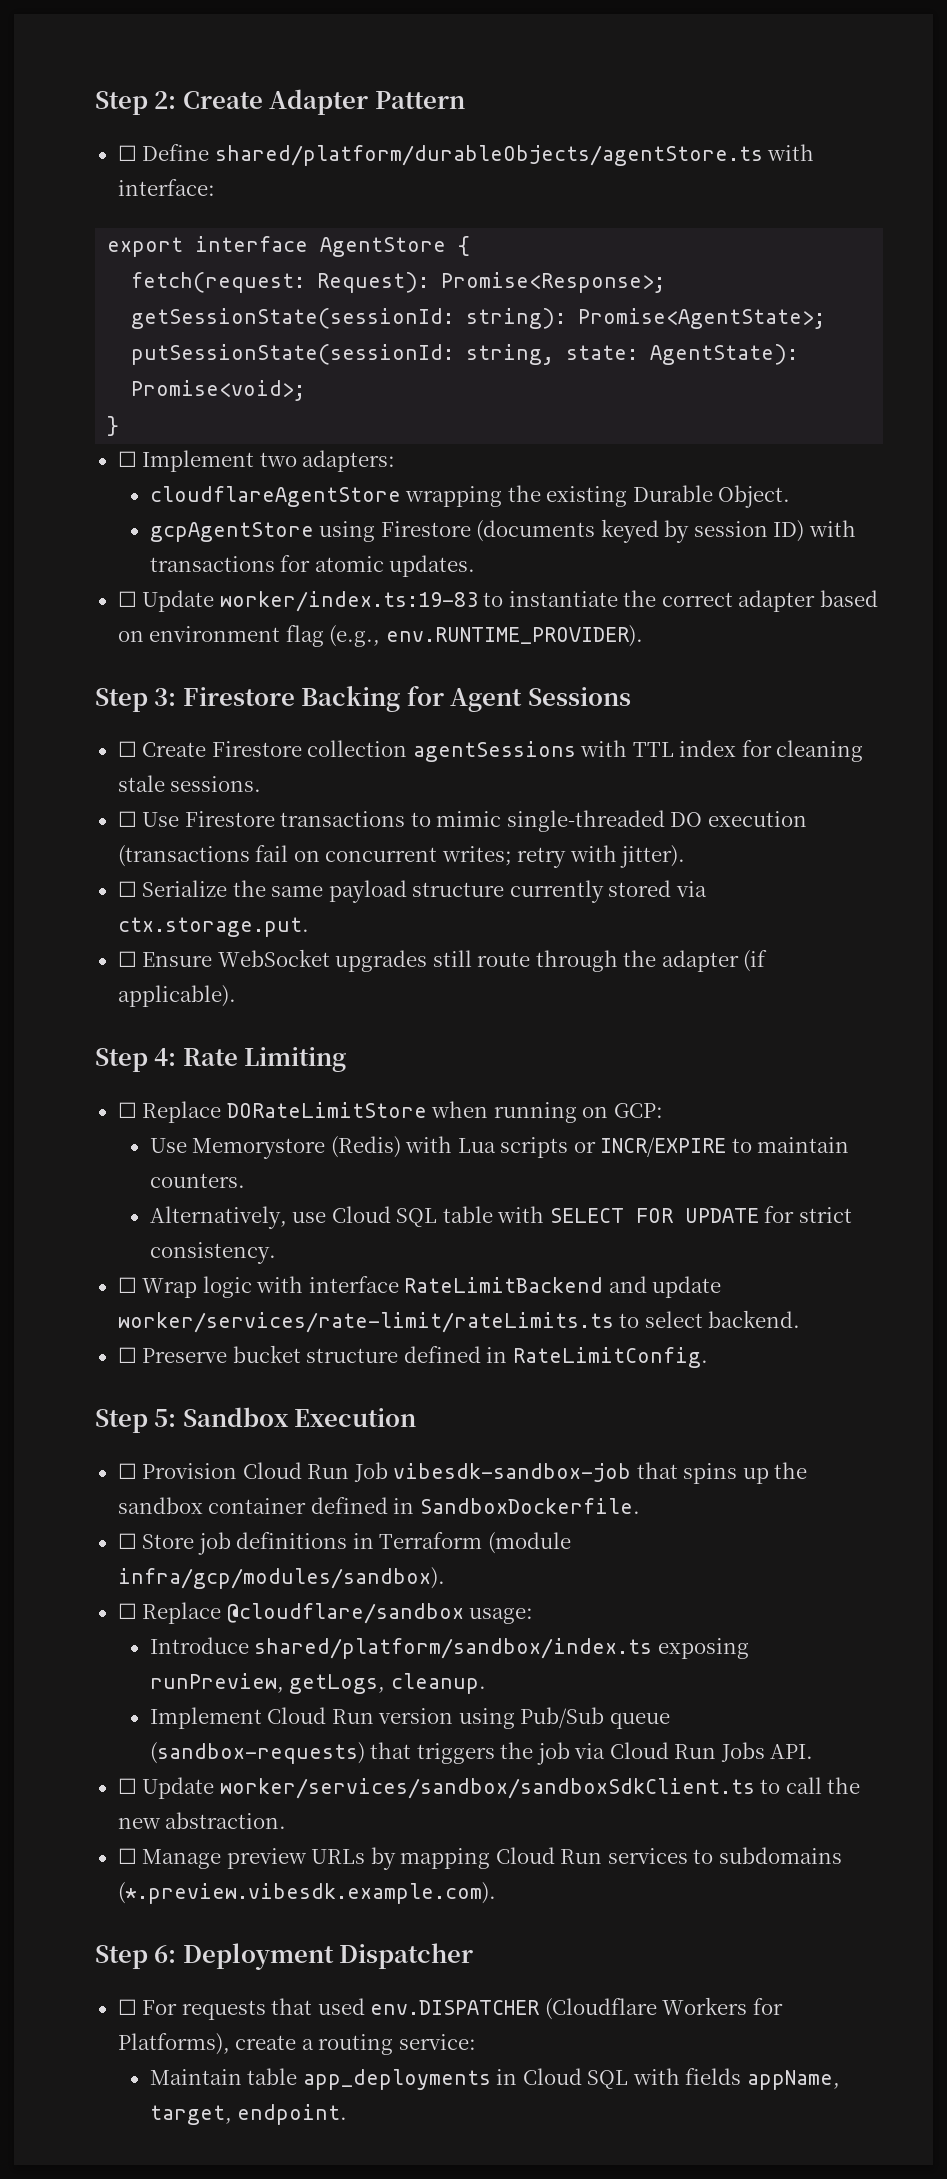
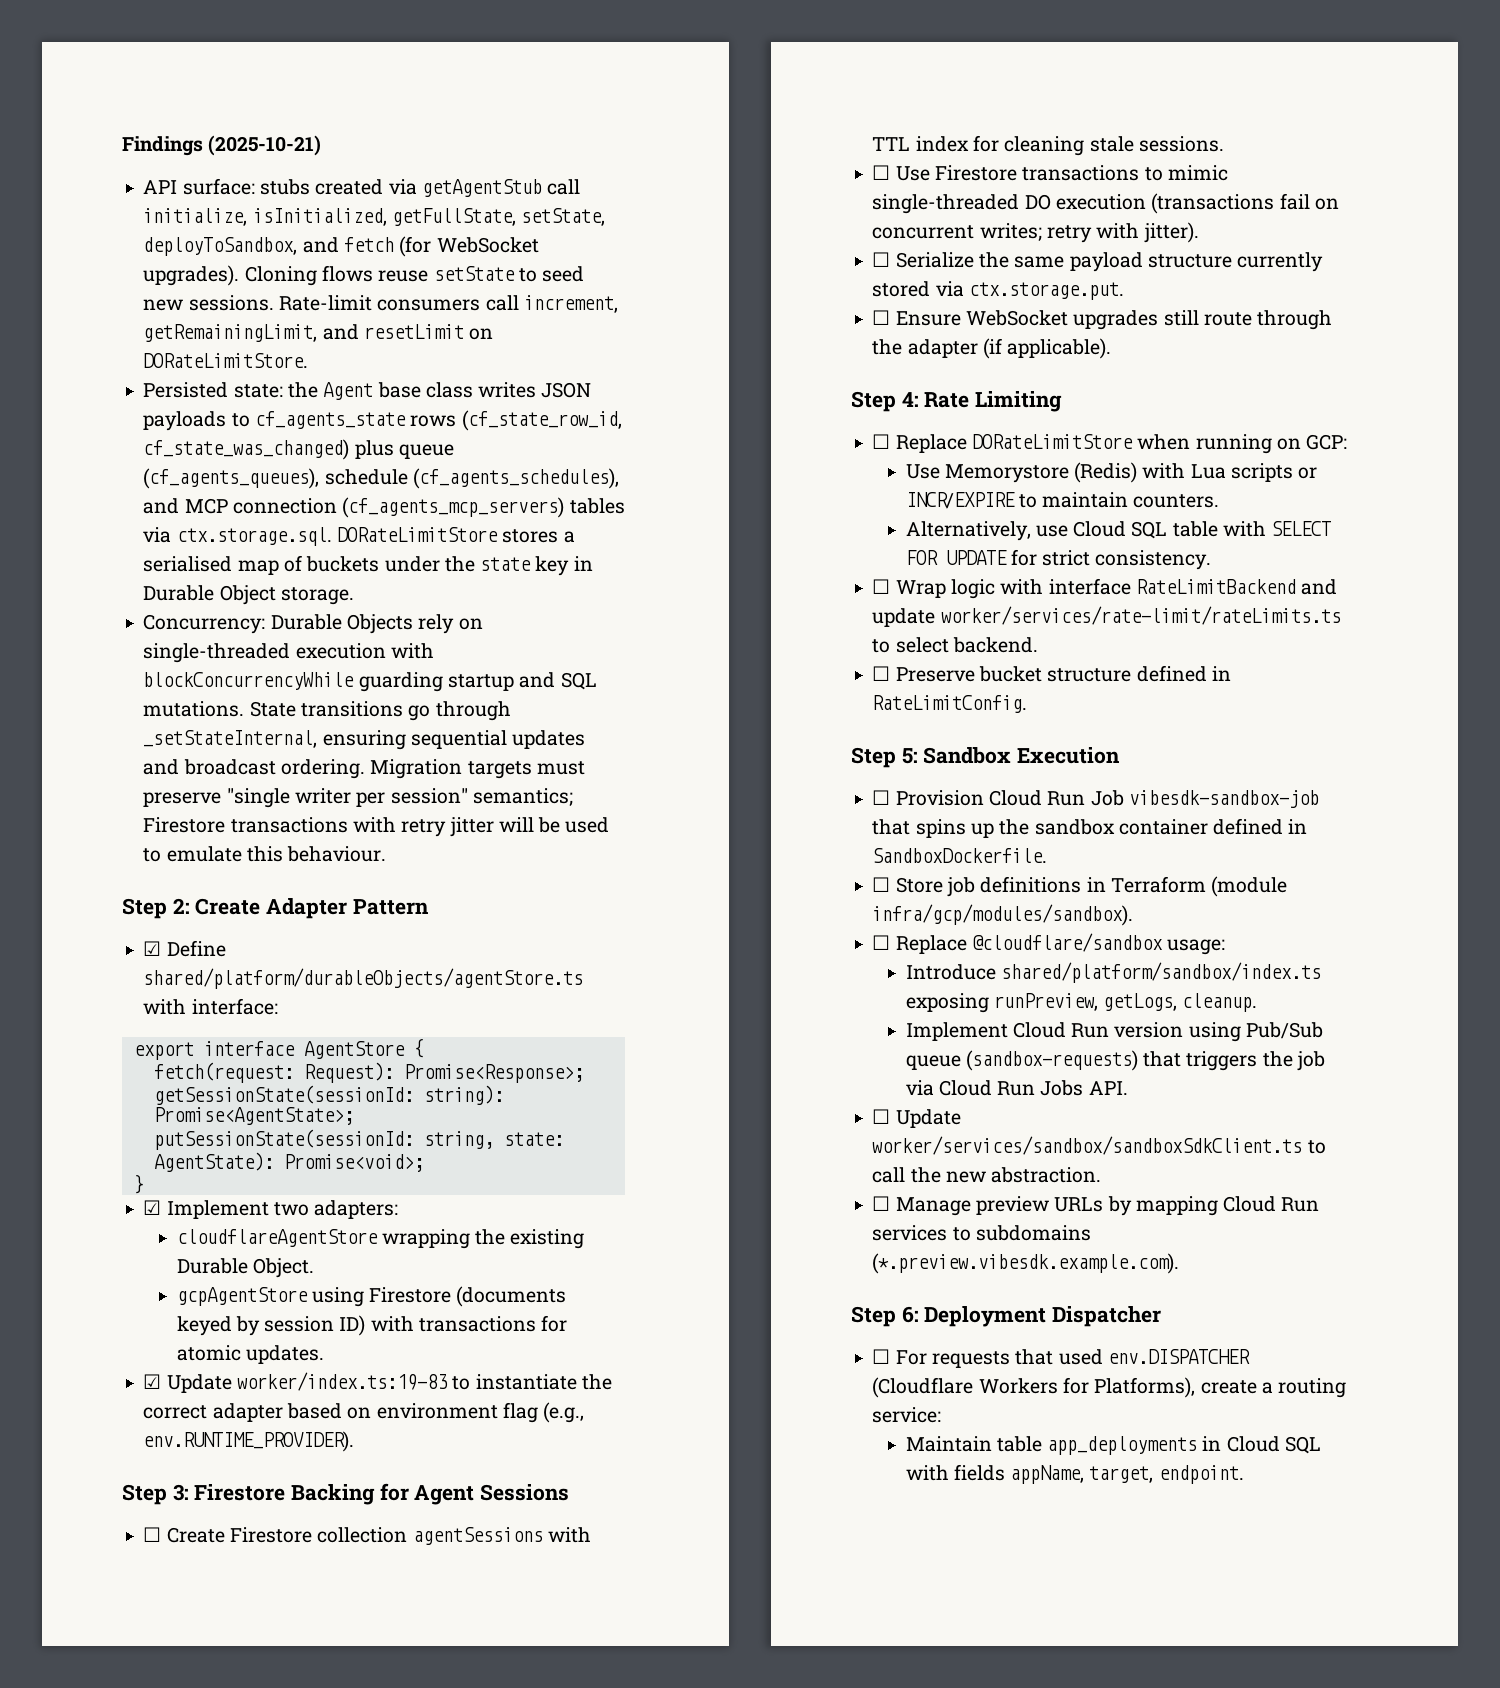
(95, 103) none -> [122,135,322,156] [143,178,581,197] [143,208,606,226] [143,236,539,257] [143,265,585,286] [143,295,618,313] [143,324,494,342] [143,353,309,368] [143,382,592,400] [143,410,622,431] [143,439,454,460] [143,468,619,489] [143,497,625,518] [143,527,575,546] [143,555,593,576] [143,585,354,605] [143,614,483,634] [143,643,434,663] [143,672,597,692] [143,701,511,721] [143,730,586,750] [143,759,585,779] [143,788,573,808] [143,817,610,837] [143,846,387,862] Findings (2025-10-21) // API surface: stubs created via getAgentStub call initialize, isInitialized, getFullState, setState, deployToSandbox, and fetch (for WebSocket upgrades). Cloning flows reuse setState to seed new sessions. Rate-limit consumers call increment, getRemainingLimit, and resetLimit on DORateLimitStore. // Persisted state: the Agent base class writes JSON payloads to cf_agents_state rows (cf_state_row_id, cf_state_was_changed) plus queue (cf_agents_queues), schedule (cf_agents_schedules), and MCP connection (cf_agents_mcp_servers) tables via ctx.storage.sql. DORateLimitStore stores a serialised map of buckets under the state key in Durable Object storage. // Concurrency: Durable Objects rely on single-threaded execution with blockConcurrencyWhile guarding startup and SQL mutations. State transitions go through _setStateInternal, ensuring sequential updates and broadcast ordering. Migration targets must preserve "single writer per session" semantics; Firestore transactions with retry jitter will be used to emulate this behaviour. //
[117,145,137,161] ☐ -> [143,941,162,956] ☑
[117,451,137,467] ☐ -> [143,1200,162,1215] ☑
[117,591,137,607] ☐ -> [143,1374,162,1389] ☑

